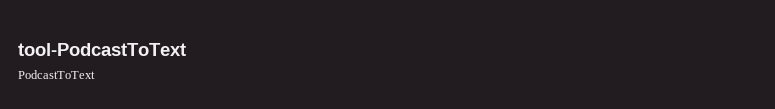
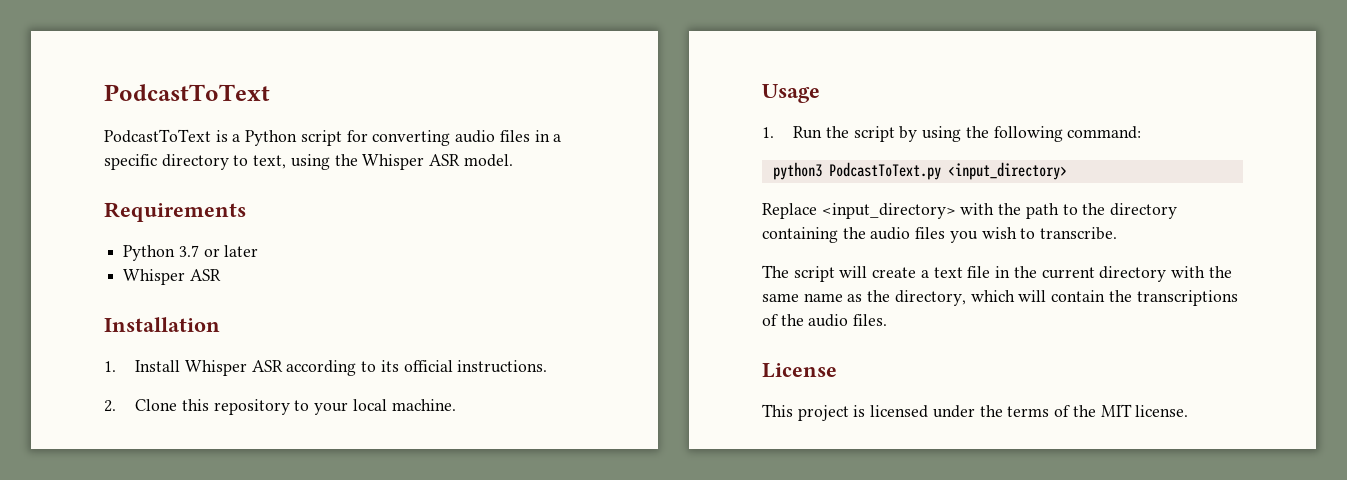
[18,43,186,56] [18,70,95,79] tool-PodcastToText // PodcastToText -> [104,84,270,101] [104,129,562,146] [104,154,513,170] [104,202,246,222] [123,245,259,261] [123,269,221,285] [104,317,220,332] [104,360,548,376] [104,399,456,415] [762,84,820,103] [762,126,1142,142] [772,162,1067,180] [762,203,1178,219] [762,227,1118,243] [762,265,1232,282] [762,290,1238,306] [762,314,888,327] [762,363,837,378] [762,404,1189,421] PodcastToText // PodcastToText is a Python script for converting audio files in a specific directory to text, using the Whisper ASR model. // Requirements // Python 3.7 or later // Whisper ASR // Installation // 1. Install Whisper ASR according to its official instructions. // 2. Clone this repository to your local machine. // Usage // 1. Run the script by using the following command: // python3 PodcastToText.py <input_directory> // Replace <input_directory> with the path to the directory containing the audio files you wish to transcribe. // The script will create a text file in the current directory with the same name as the directory, which will contain the transcriptions of the audio files. // License // This project is licensed under the terms of the MIT license.

